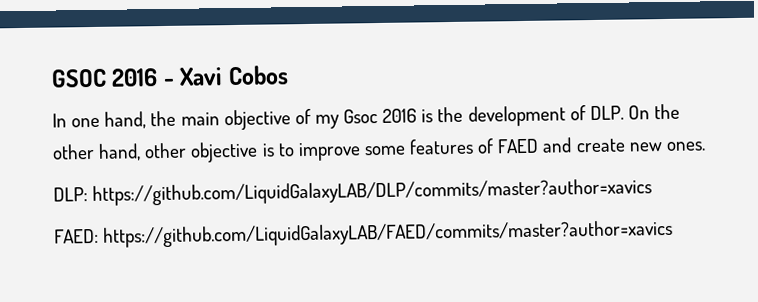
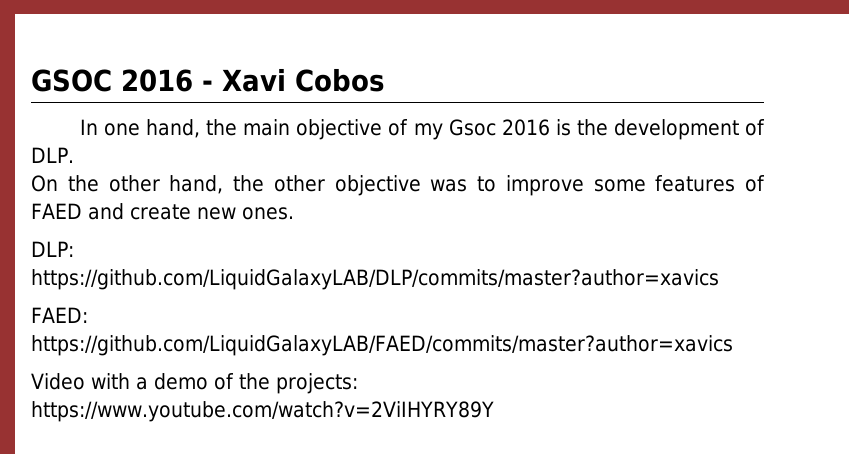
(624, 113) none -> (74, 155) //
(142, 152) none -> [233,175,264,192] the
[261,143,275,157] is -> [430,179,468,192] was
(674, 233) none -> [31,373,358,394] [31,401,494,422] // Video with a demo of the projects: https://www.youtube.com/watch?v=2ViIHYRY89Y

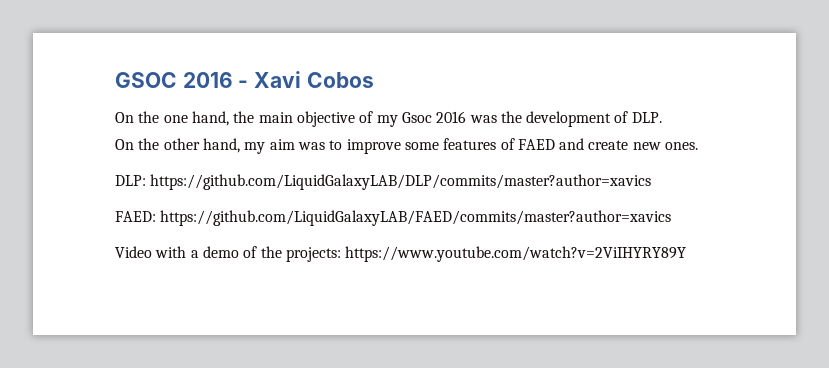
[79,119,98,135] In -> [115,111,160,123] On the
[555,119,571,136] is -> [469,115,497,123] was
[233,175,421,196] the other objective -> [244,139,295,154] my aim

